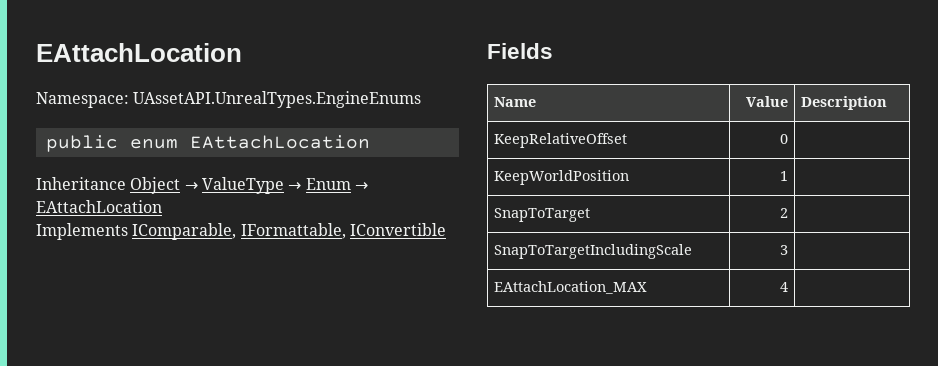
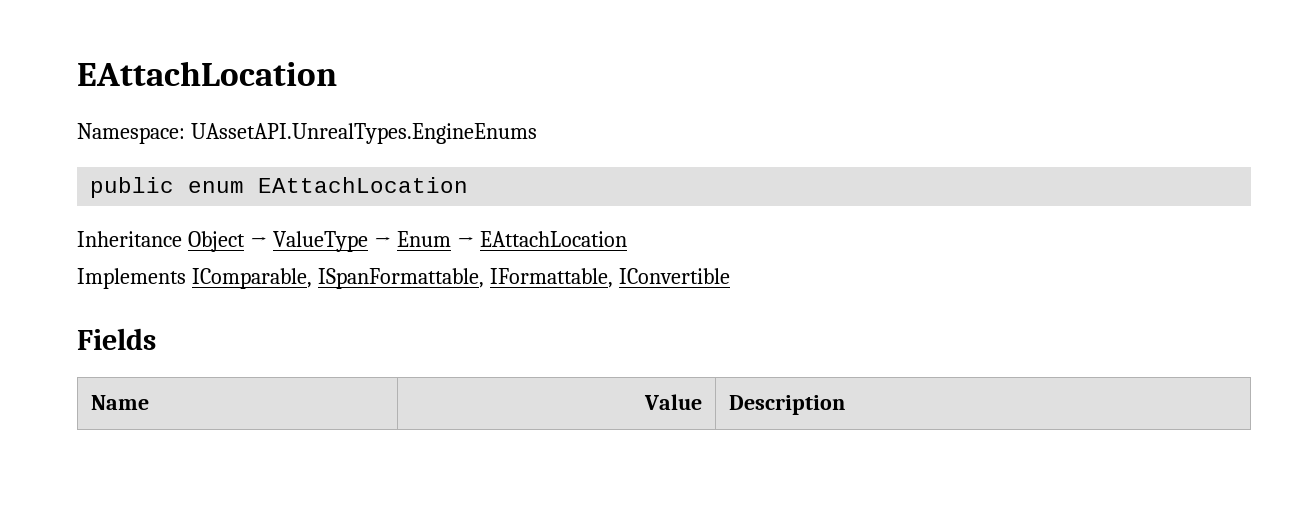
(237, 231) none -> [317,268,484,289] ISpanFormattable,
[494,133,628,148] [779,134,788,144] [494,170,630,185] [779,171,788,181] [494,208,591,222] [779,208,788,218] [494,244,693,259] [779,245,788,255] [494,281,648,294] [779,282,788,292] // KeepRelativeOffset | 0 | // KeepWorldPosition | 1 | // SnapToTarget | 2 | // SnapToTargetIncludingScale | 3 | // EAttachLocation_MAX | 4 | -> (846, 405) none

